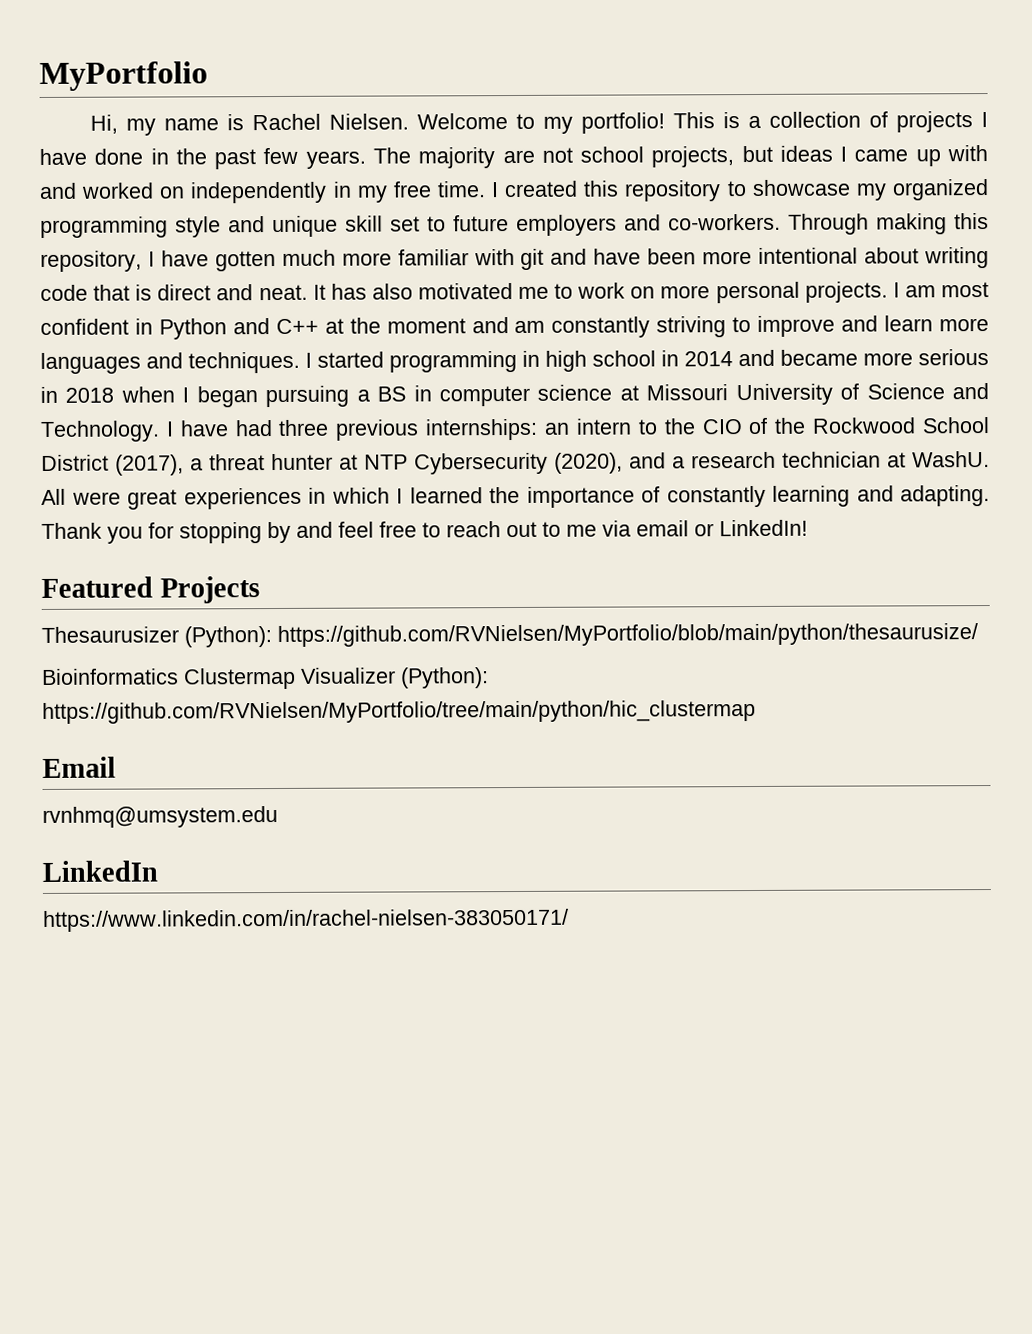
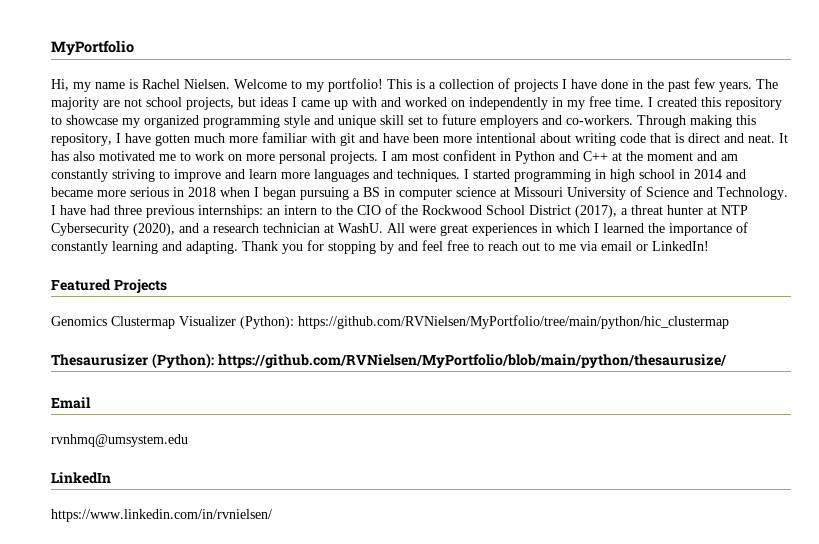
[41,623,978,648] [42,668,179,685] Thesaurusizer (Python): https://github.com/RVNielsen/MyPortfolio/blob/main/python/thesaurusize/ // Bioinformatics -> [51,316,107,326] Genomics
(756, 711) none -> [51,353,726,369] // Thesaurusizer (Python): https://github.com/RVNielsen/MyPortfolio/blob/main/python/thesaurusize/
[43,908,569,932] https://www.linkedin.com/in/rachel-nielsen-383050171/ -> [51,509,272,522] https://www.linkedin.com/in/rvnielsen/

